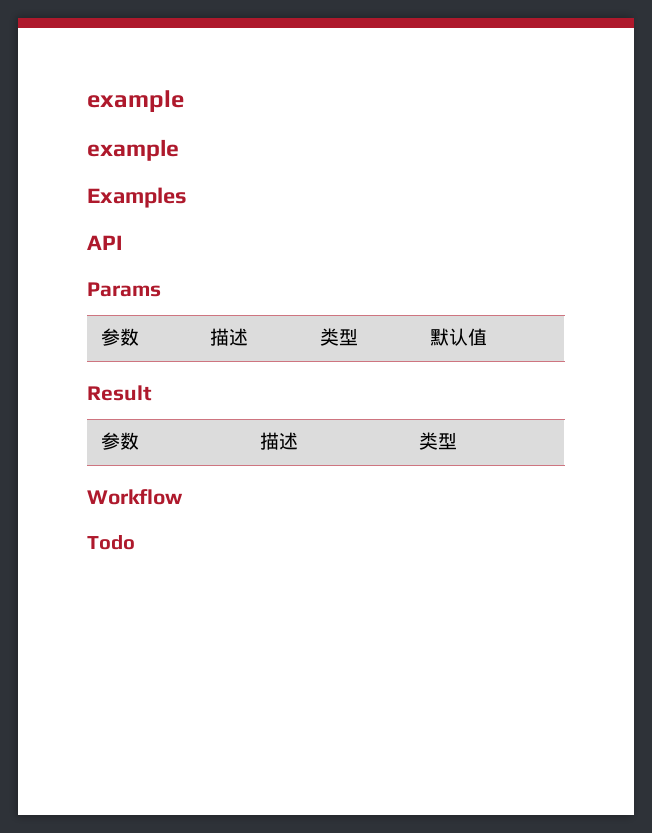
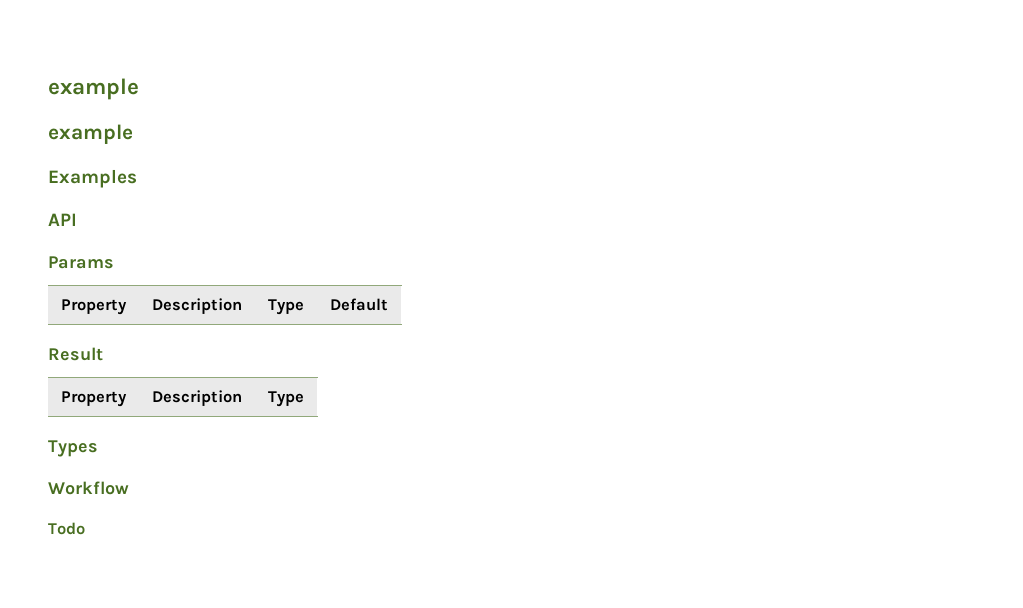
[101,328,140,346] [210,328,249,346] [320,328,359,346] [430,328,488,346] [87,385,152,401] [101,432,140,450] [260,432,299,450] [419,432,458,450] 参数 | 描述 | 类型 | 默认值 // Result // 参数 | 描述 | 类型 -> [60,299,127,315] [151,298,242,314] [267,299,304,315] [329,298,388,311] [48,347,103,361] [60,391,127,407] [151,390,242,406] [267,391,304,407] [48,440,98,457] Property | Description | Type | Default // Result // Property | Description | Type // Types

